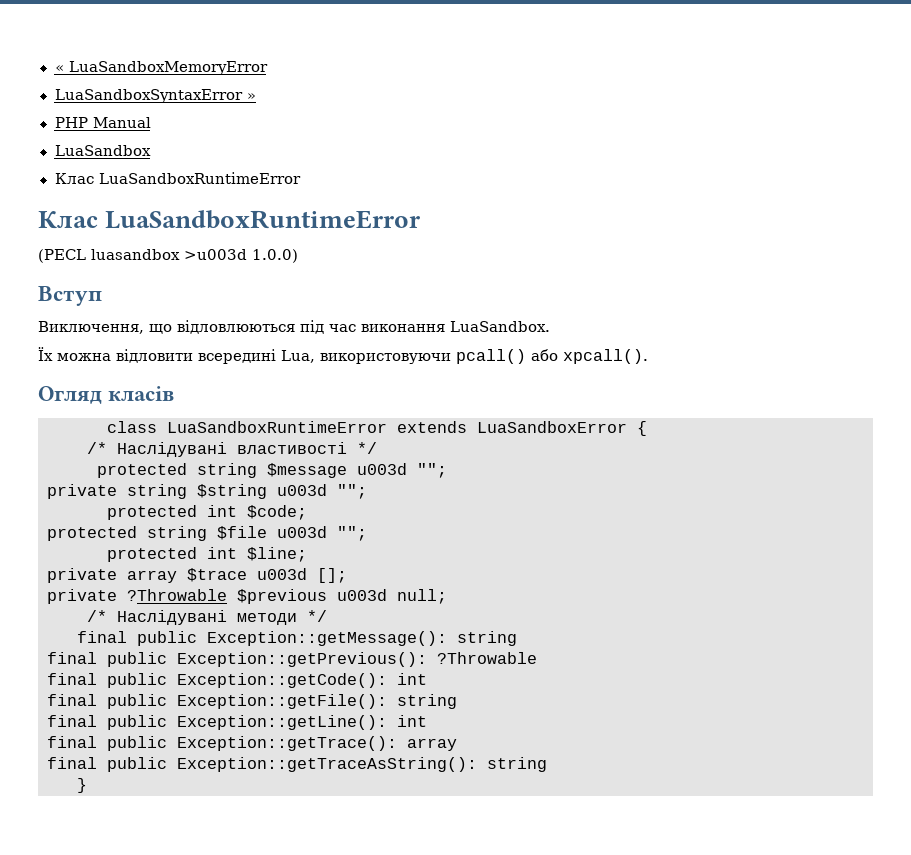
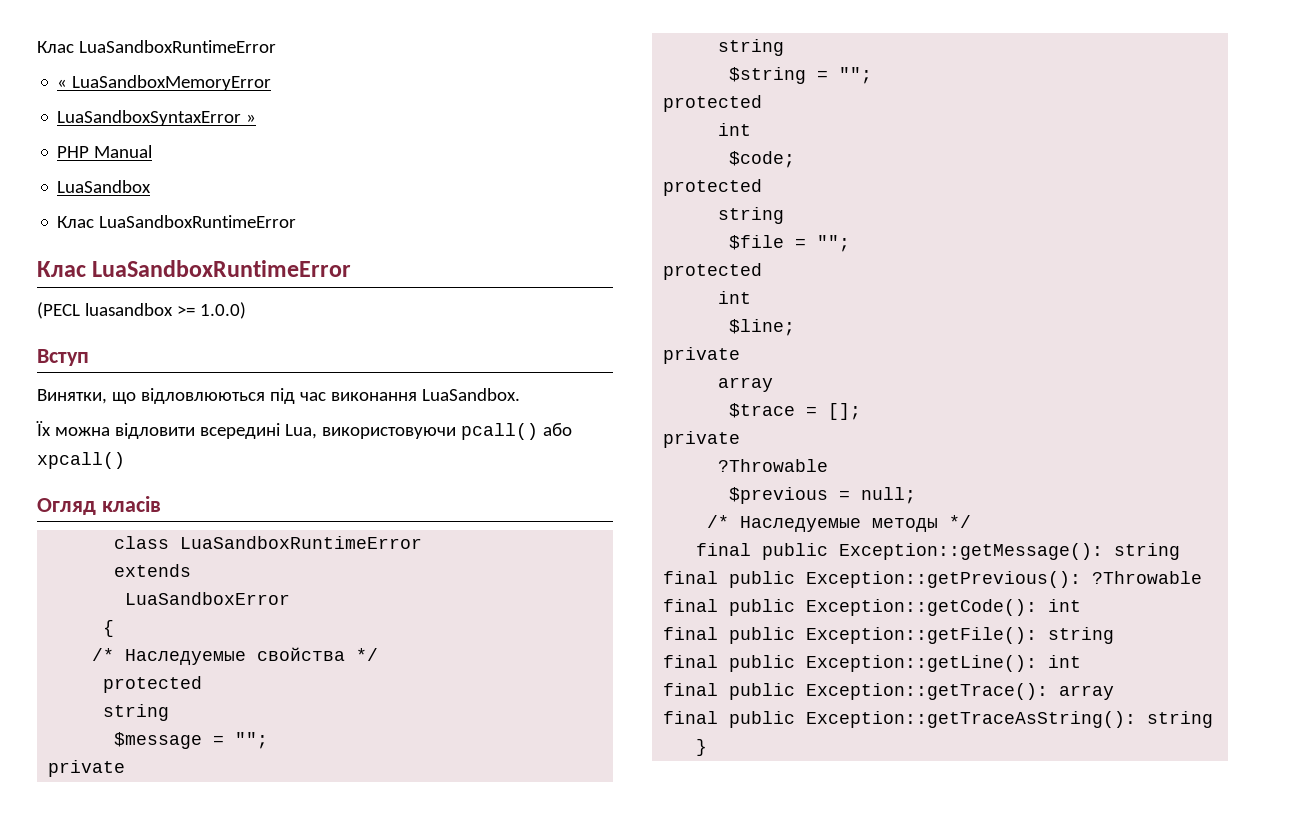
(54, 68) none -> [37,40,276,53] Клас LuaSandboxRuntimeError //
[184,249,247,260] >u003d -> [176,306,195,316] >=
[38,321,144,334] Виключення, -> [37,389,107,404] Винятки,
[563,349,648,364] xpcall(). -> [37,452,125,469] xpcall()
(387, 427) none -> (423, 542) //
(467, 427) none -> (192, 570) //
(627, 427) none -> (291, 598) //
[117,442,347,457] Наслідувані властивості -> [125,647,346,665] Наследуемые свойства
[197,463,407,478] string $message u003d -> [103,704,170,721] [114,732,225,749] // string // $message =
[127,484,367,499] [107,505,237,520] string $string u003d ""; // protected int -> [718,39,785,56] [729,67,873,84] [663,95,763,112] [718,123,752,136] // string // $string = ""; // protected // int //
[147,526,367,541] [107,547,237,562] string $file u003d ""; // protected int -> [718,207,785,224] [729,235,851,252] [663,263,763,280] [718,291,752,304] // string // $file = ""; // protected // int //
[127,568,307,583] array $trace u003d -> [718,377,774,392] [729,403,818,418] // array // $trace =
[127,589,387,604] ?Throwable $previous u003d -> [718,459,829,472] [729,487,851,504] // ?Throwable // $previous =
[117,610,297,625] Наслідувані методи -> [740,516,939,532] Наследуемые методы

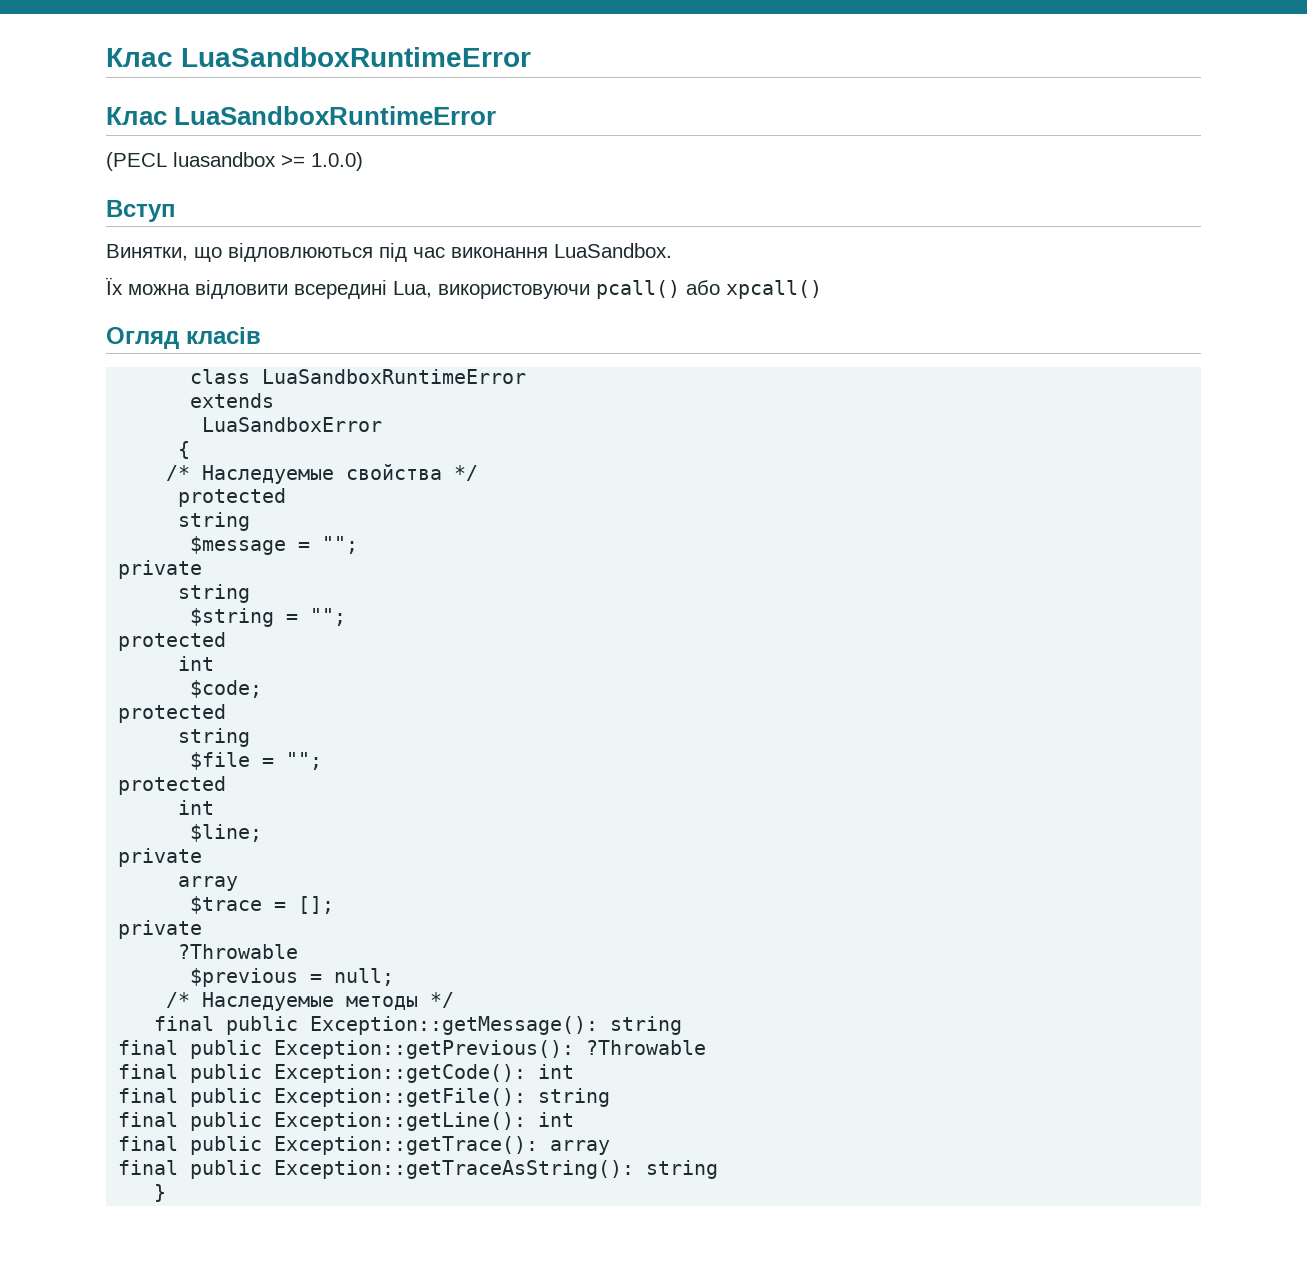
[37,40,276,53] [57,75,272,91] [57,110,257,126] [57,145,153,158] [57,180,152,193] [57,215,297,228] Клас LuaSandboxRuntimeError // « LuaSandboxMemoryError // LuaSandboxSyntaxError » // PHP Manual // LuaSandbox // Клас LuaSandboxRuntimeError -> [106,47,531,67] Клас LuaSandboxRuntimeError

